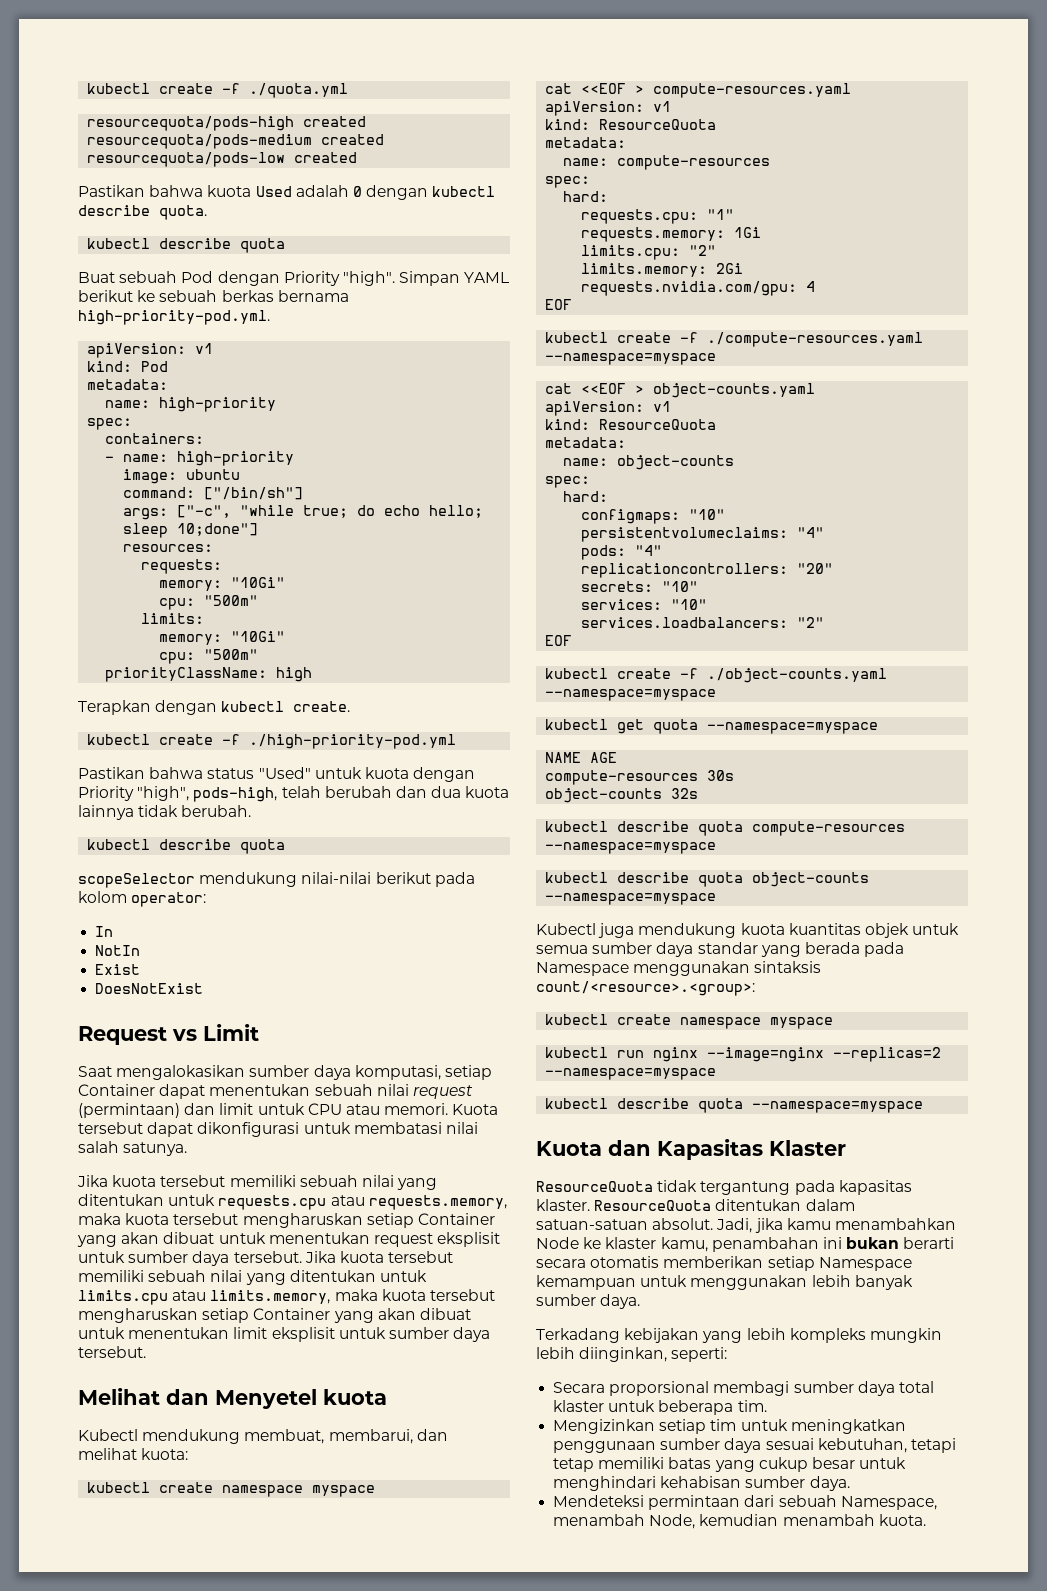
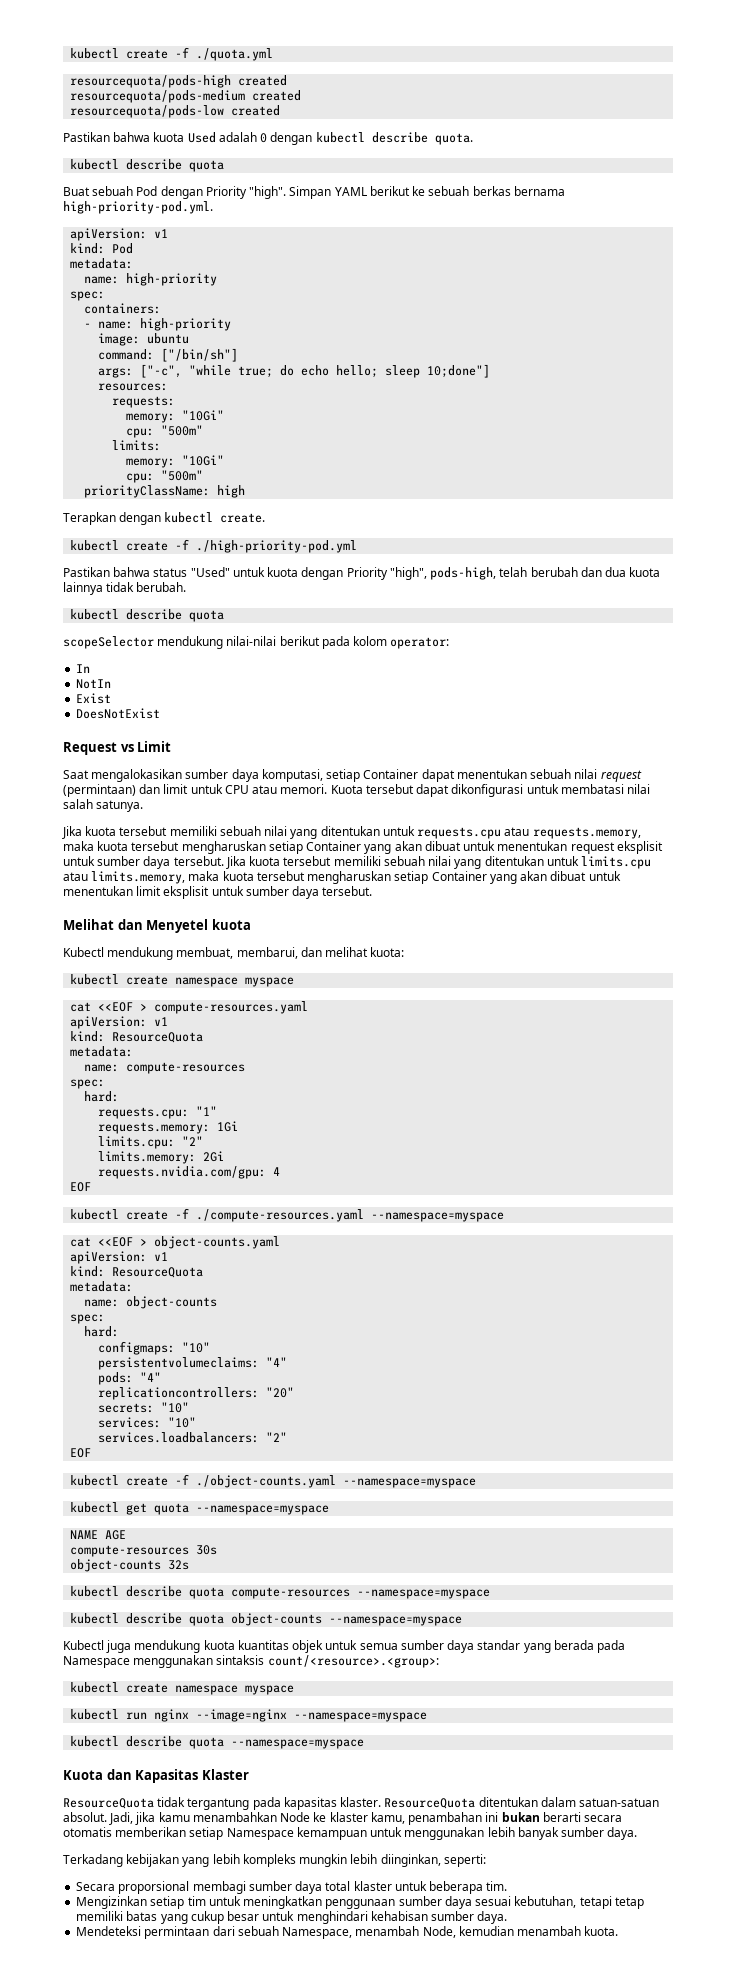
[833,1047,942,1062] --replicas=2 -> (288, 1715) none

